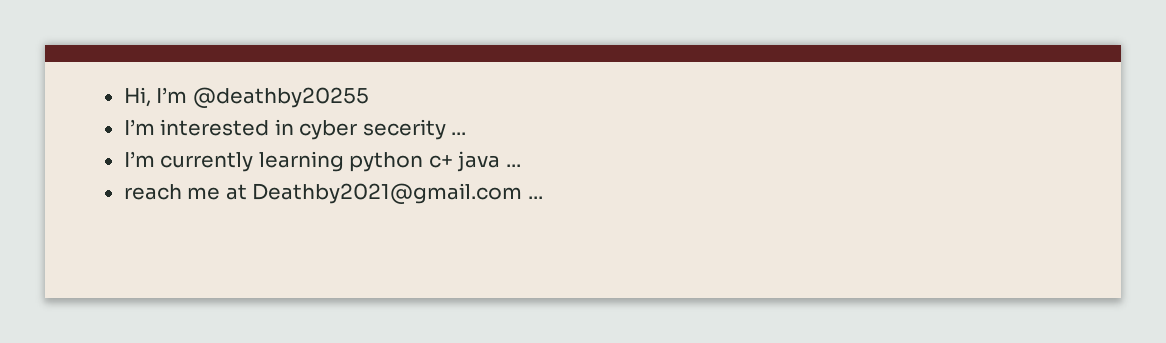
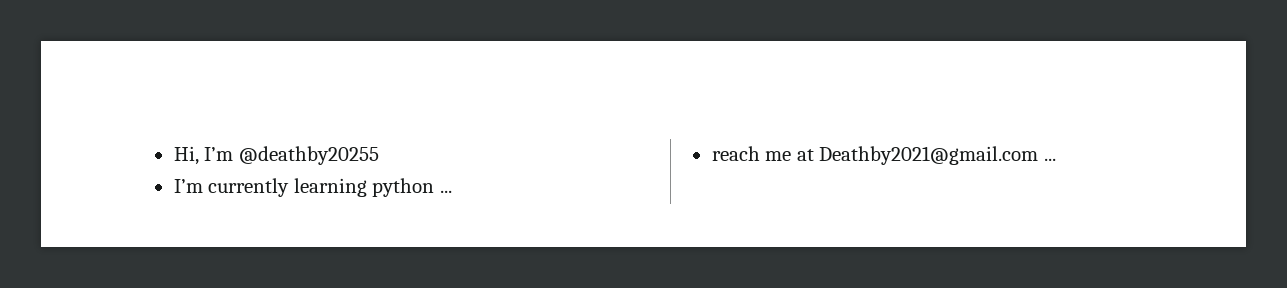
[123,119,467,140] // I’m interested in cyber secerity ... -> (379, 155) none
[428,151,501,172] c+ java -> (435, 187) none

